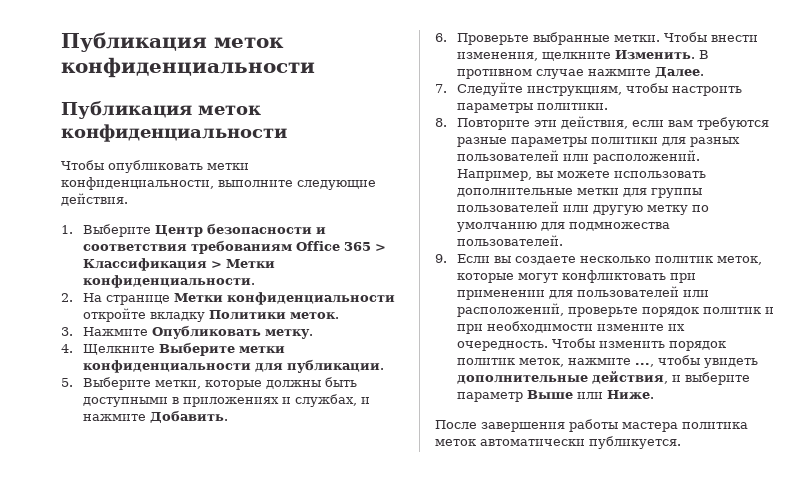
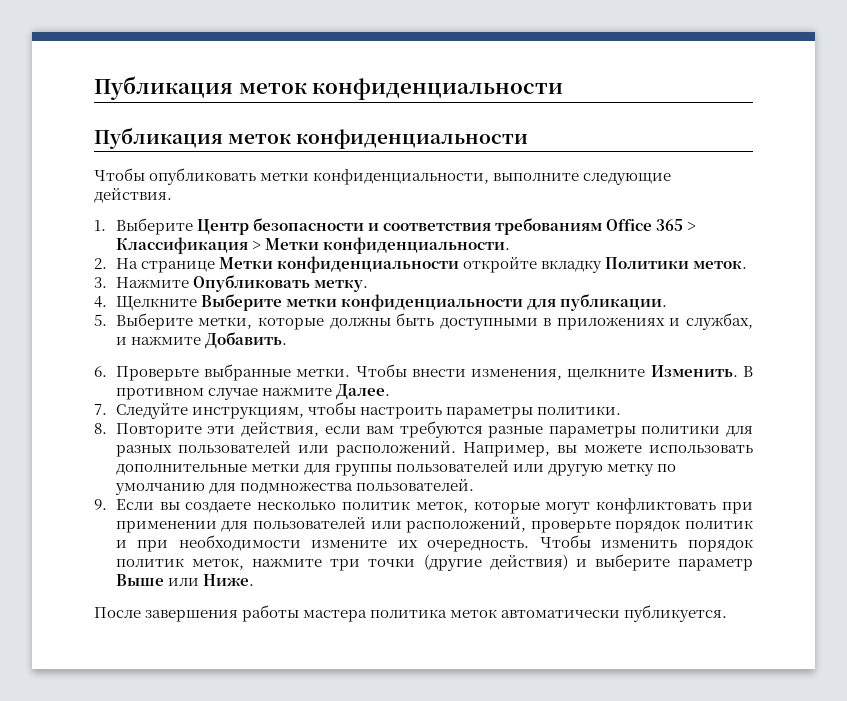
[634,355,758,368] [456,371,668,384] ..., чтобы увидеть дополнительные действия, -> [330,554,568,571] три точки (другие действия)

